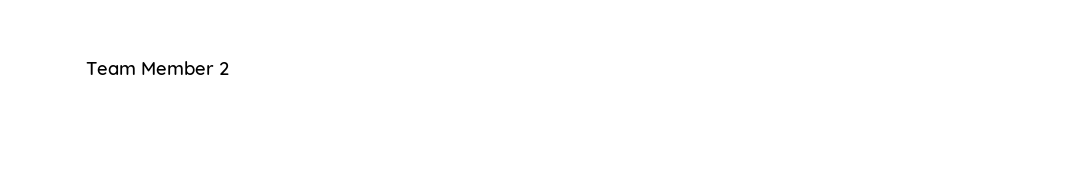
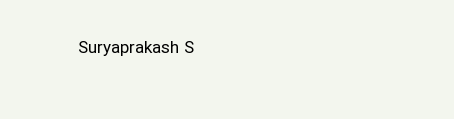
[86,61,229,75] Team Member 2 -> [78,41,194,56] Suryaprakash S

